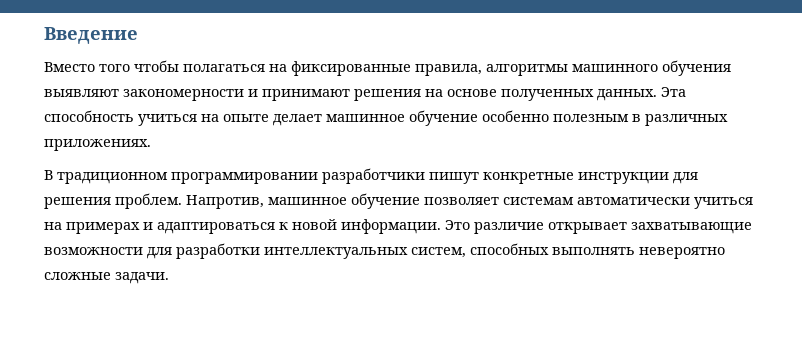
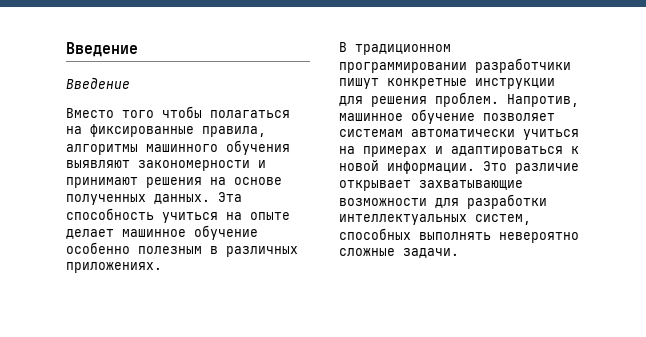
[44,27,138,44] Введение -> [66,42,138,57] [66,77,130,89] Введение // Введение

